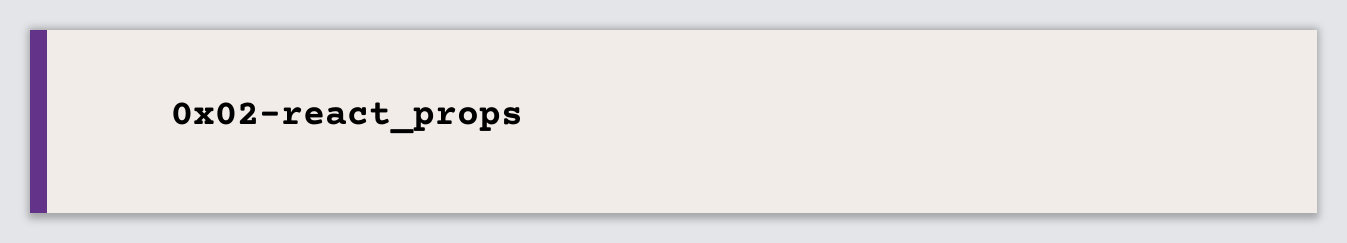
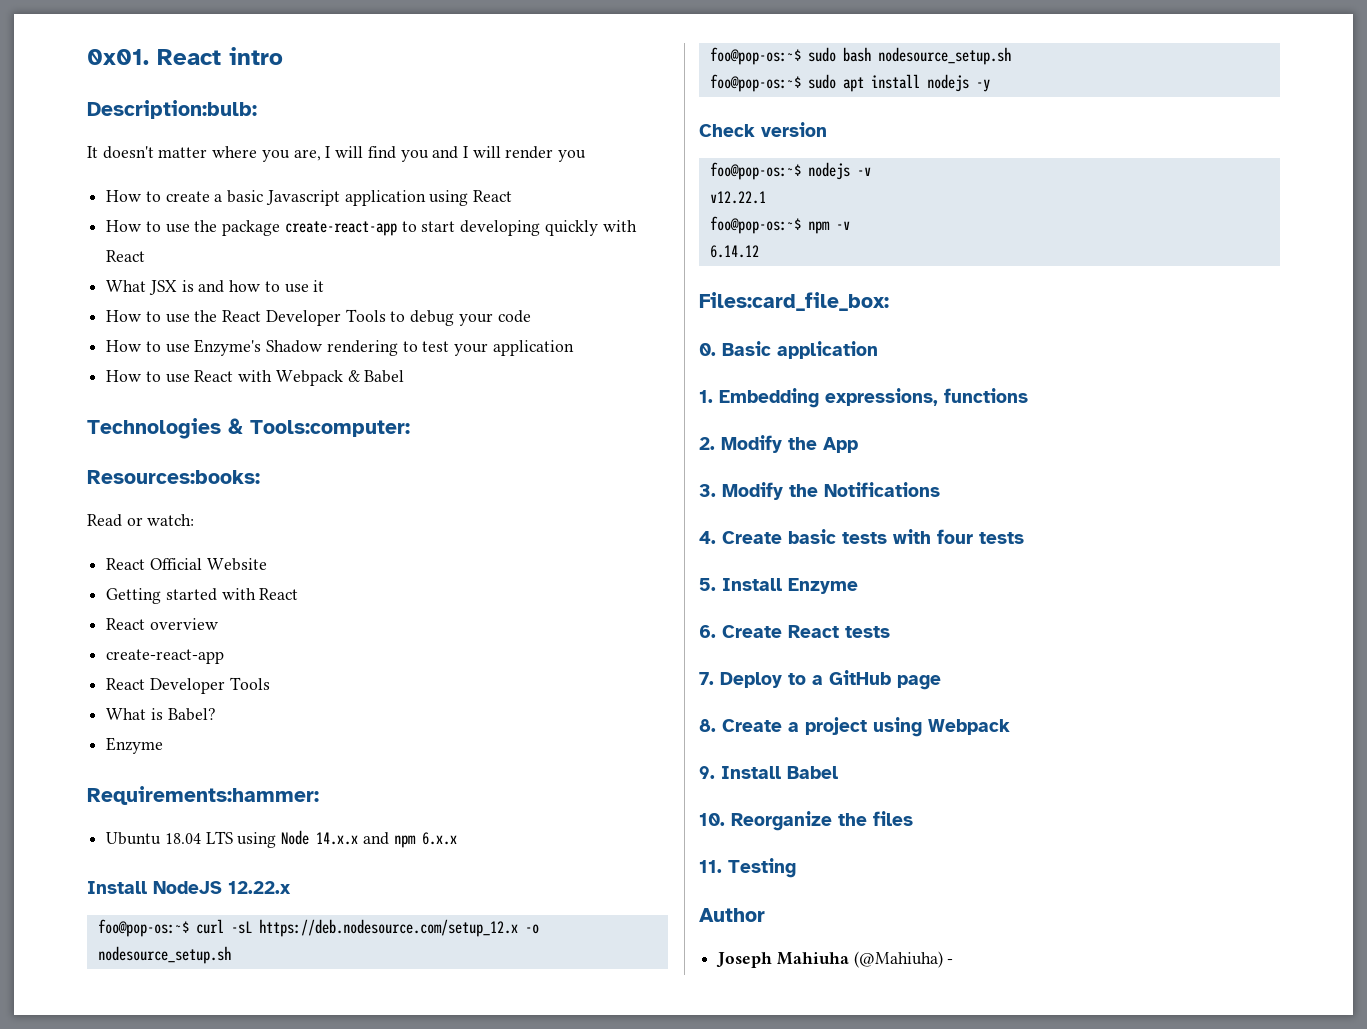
[171,102,523,134] 0x02-react_props -> [87,47,283,65] [87,100,257,119] [87,146,587,162] [106,190,513,206] [106,220,637,236] [106,250,146,262] [106,280,325,295] [106,309,531,326] [106,339,574,356] [106,370,405,386] [87,418,410,439] [87,470,260,484] [87,514,195,527] [106,558,267,571] [106,588,299,604] [106,618,218,630] [106,649,225,664] [106,677,270,694] [106,708,216,721] [106,737,164,754] [87,786,319,805] [106,830,457,848] [87,881,291,894] [97,919,539,937] [97,946,231,964] [709,47,1011,65] [709,74,990,92] [699,122,827,137] [709,162,871,180] [709,191,766,204] [709,216,850,234] [709,245,759,258] [699,292,889,311] [699,341,878,359] [699,388,1028,408] [699,435,858,453] [699,482,940,500] [699,529,1024,544] [699,578,858,594] [699,625,890,638] [699,670,941,690] [699,717,1010,737] [699,766,838,779] [699,811,913,831] [699,858,796,878] [699,908,765,922] [716,951,954,968] 0x01. React intro // Description:bulb: // It doesn't matter where you are, I will find you and I will render you // How to create a basic Javascript application using React // How to use the package create-react-app to start developing quickly with React // What JSX is and how to use it // How to use the React Developer Tools to debug your code // How to use Enzyme's Shadow rendering to test your application // How to use React with Webpack & Babel // Technologies & Tools:computer: // Resources:books: // Read or watch: // React Official Website // Getting started with React // React overview // create-react-app // React Developer Tools // What is Babel? // Enzyme // Requirements:hammer: // Ubuntu 18.04 LTS using Node 14.x.x and npm 6.x.x // Install NodeJS 12.22.x // foo@pop-os:~$ curl -sL https://deb.nodesource.com/setup_12.x -o nodesource_setup.sh // foo@pop-os:~$ sudo bash nodesource_setup.sh // foo@pop-os:~$ sudo apt install nodejs -y // Check version // foo@pop-os:~$ nodejs -v // v12.22.1 // foo@pop-os:~$ npm -v // 6.14.12 // Files:card_file_box: // 0. Basic application // 1. Embedding expressions, functions // 2. Modify the App // 3. Modify the Notifications // 4. Create basic tests with four tests // 5. Install Enzyme // 6. Create React tests // 7. Deploy to a GitHub page // 8. Create a project using Webpack // 9. Install Babel // 10. Reorganize the files // 11. Testing // Author // Joseph Mahiuha (@Mahiuha) -

